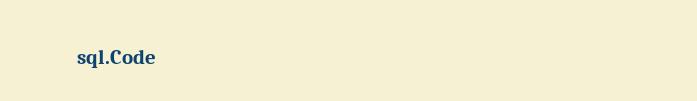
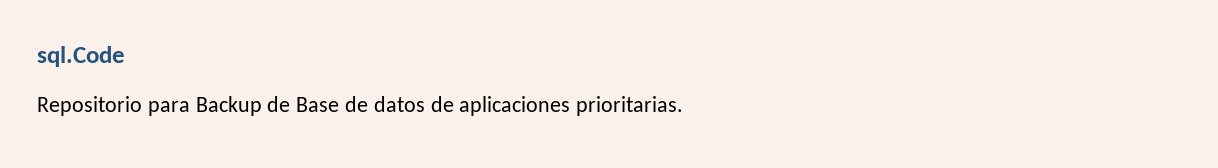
(156, 58) none -> [37,96,684,116] // Repositorio para Backup de Base de datos de aplicaciones prioritarias.

